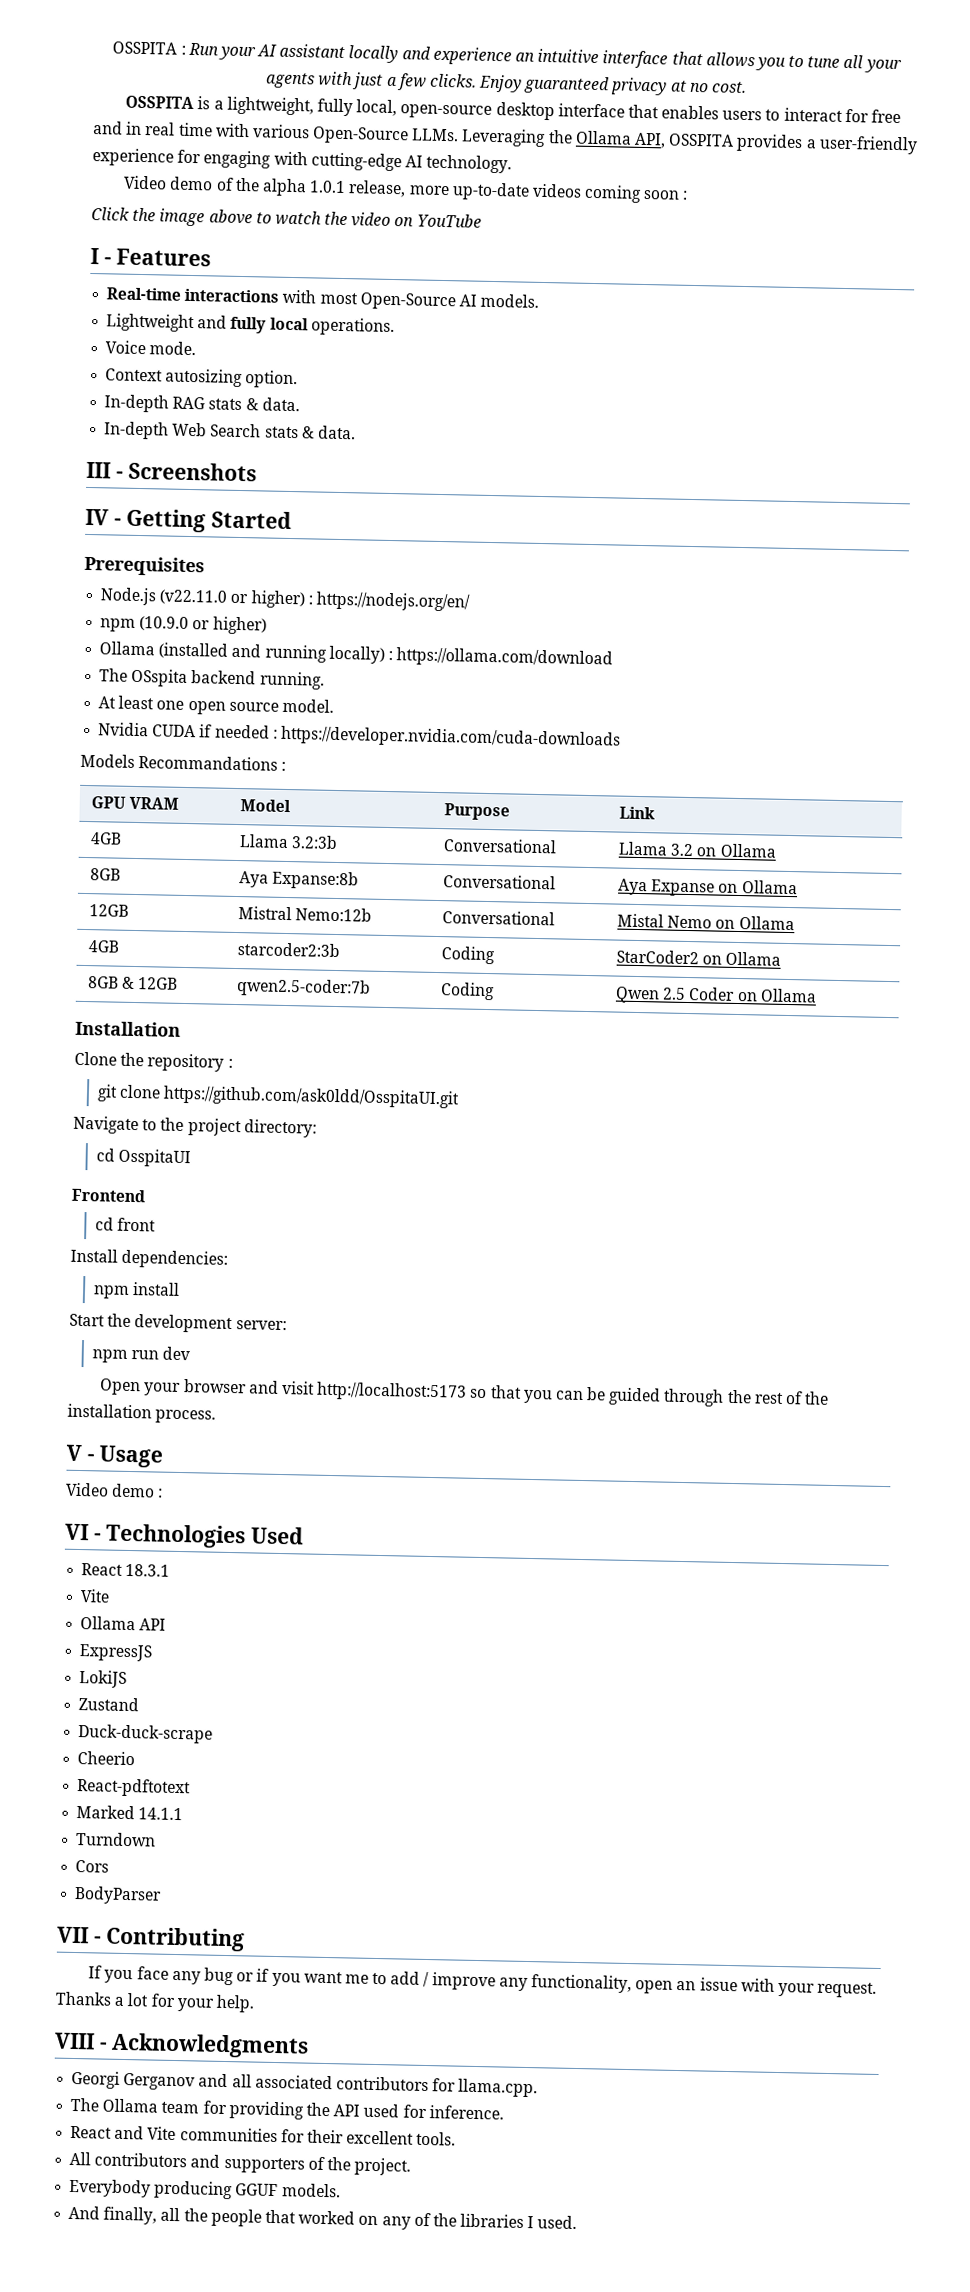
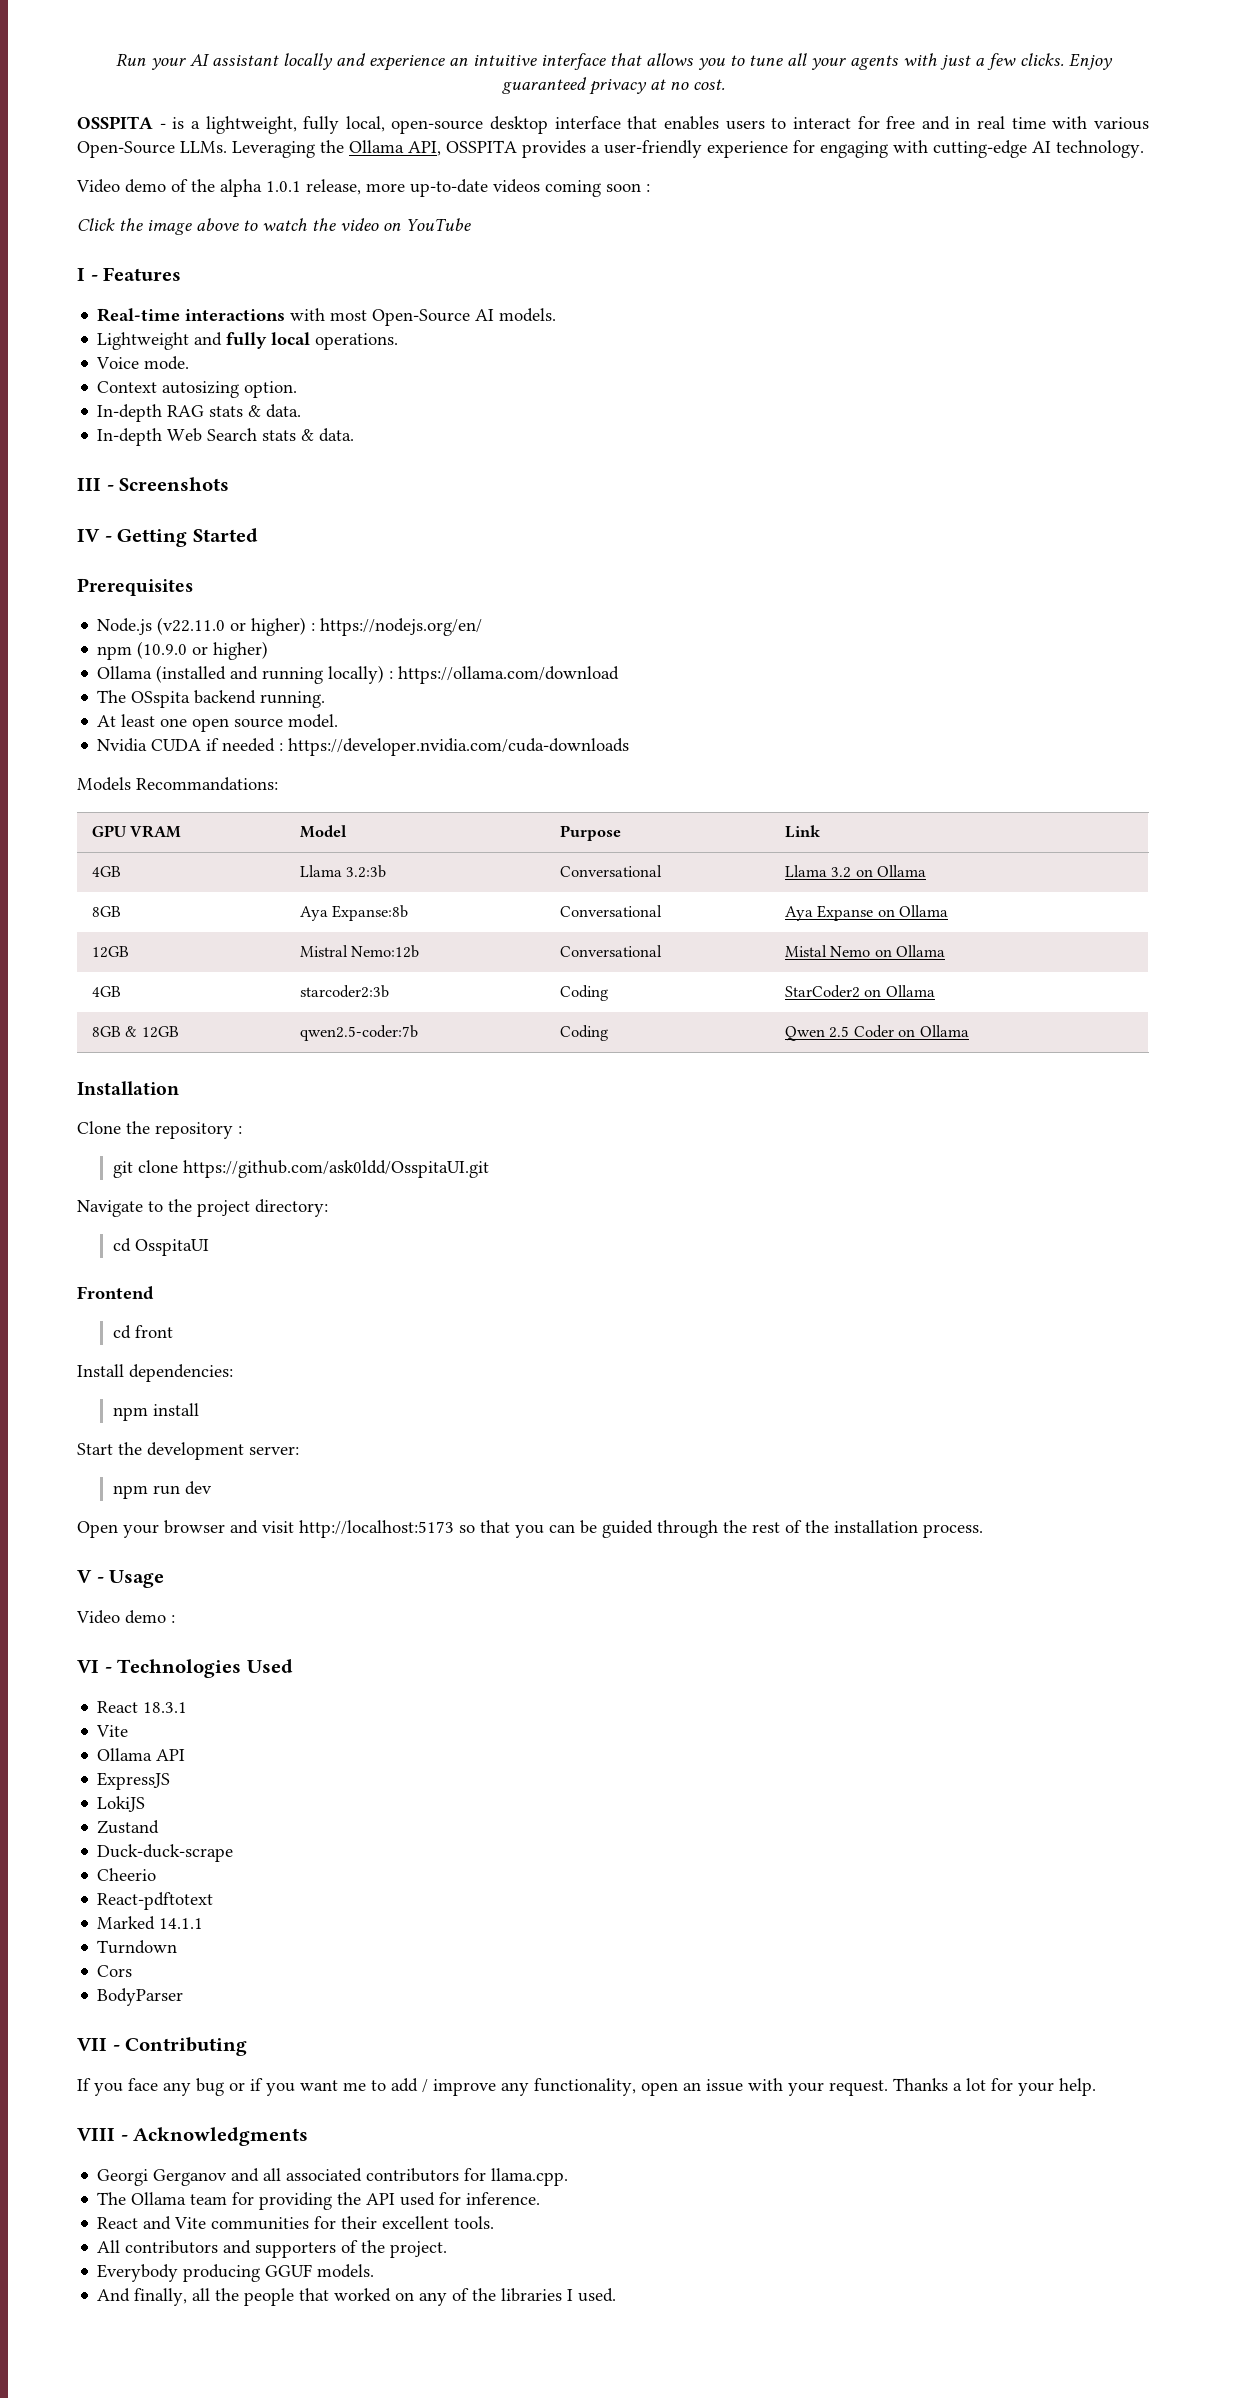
[112,41,186,55] OSSPITA : -> (115, 59) none
(195, 102) none -> [159,123,166,129] -
[138,755,287,771] Recommandations : -> [136,777,278,791] Recommandations:

